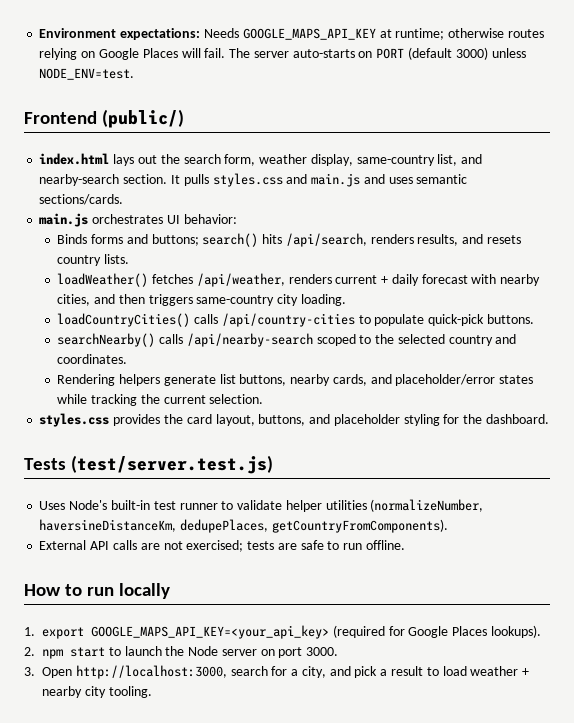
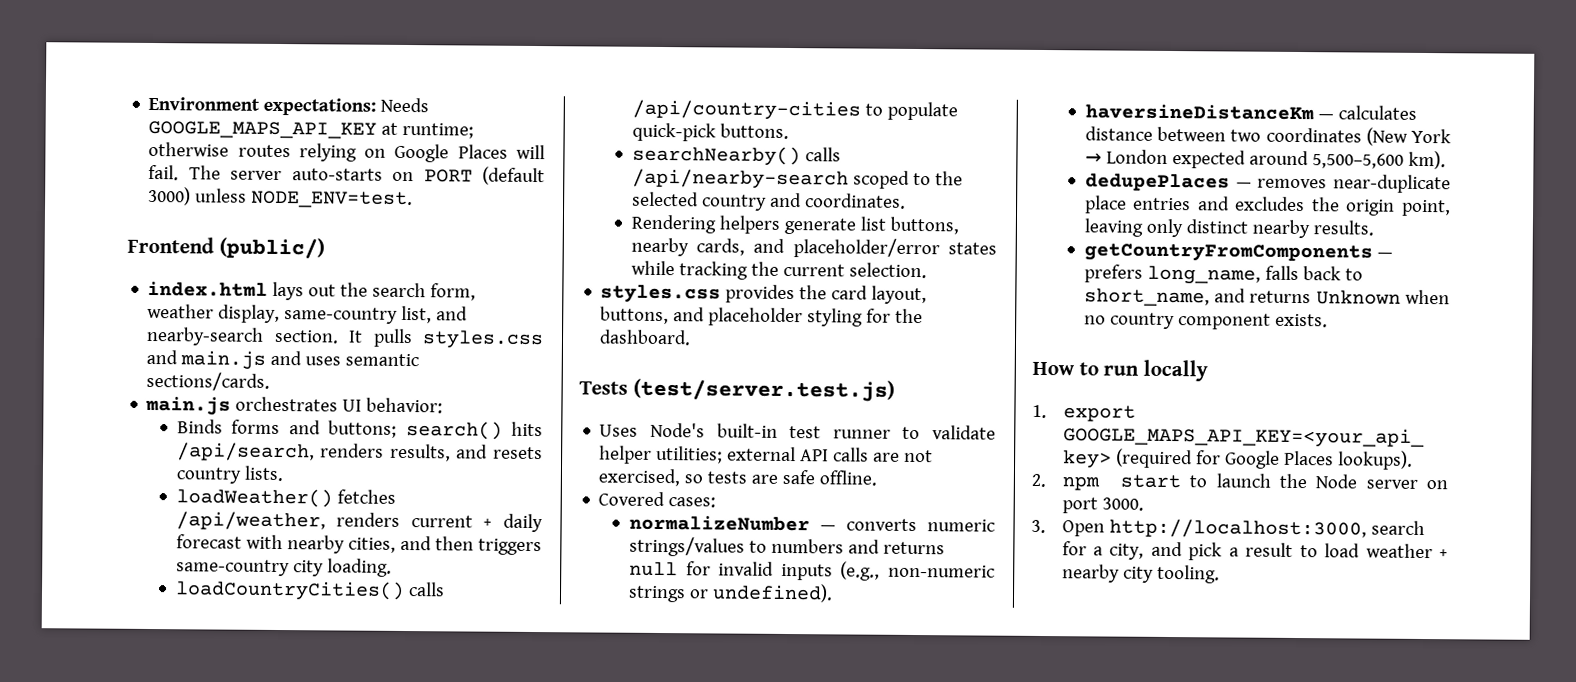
[325,499,484,512] [39,519,448,533] [39,540,87,550] utilities (normalizeNumber, haversineDistanceKm, dedupePlaces, getCountryFromComponents). // External -> [656,445,797,464] utilities; external
[186,540,244,552] exercised; -> [598,468,704,487] exercised, so
[327,540,405,550] to run offline. -> [819,470,878,486] [598,491,717,508] [628,514,995,532] [628,536,945,557] [628,561,995,581] [627,583,833,603] [1084,103,1417,121] [1084,126,1451,146] [1084,149,1446,170] [1084,173,1451,194] [1084,195,1451,217] [1083,218,1374,239] [1083,243,1393,263] [1083,264,1363,285] [1083,288,1450,307] [1083,312,1328,330] offline. // Covered cases: // normalizeNumber — converts numeric strings/values to numbers and returns null for invalid inputs (e.g., non-numeric strings or undefined). // haversineDistanceKm — calculates distance between two coordinates (New York → London expected around 5,500–5,600 km). // dedupePlaces — removes near-duplicate place entries and excludes the origin point, leaving only distinct nearby results. // getCountryFromComponents — prefers long_name, falls back to short_name, and returns Unknown when no country component exists.

